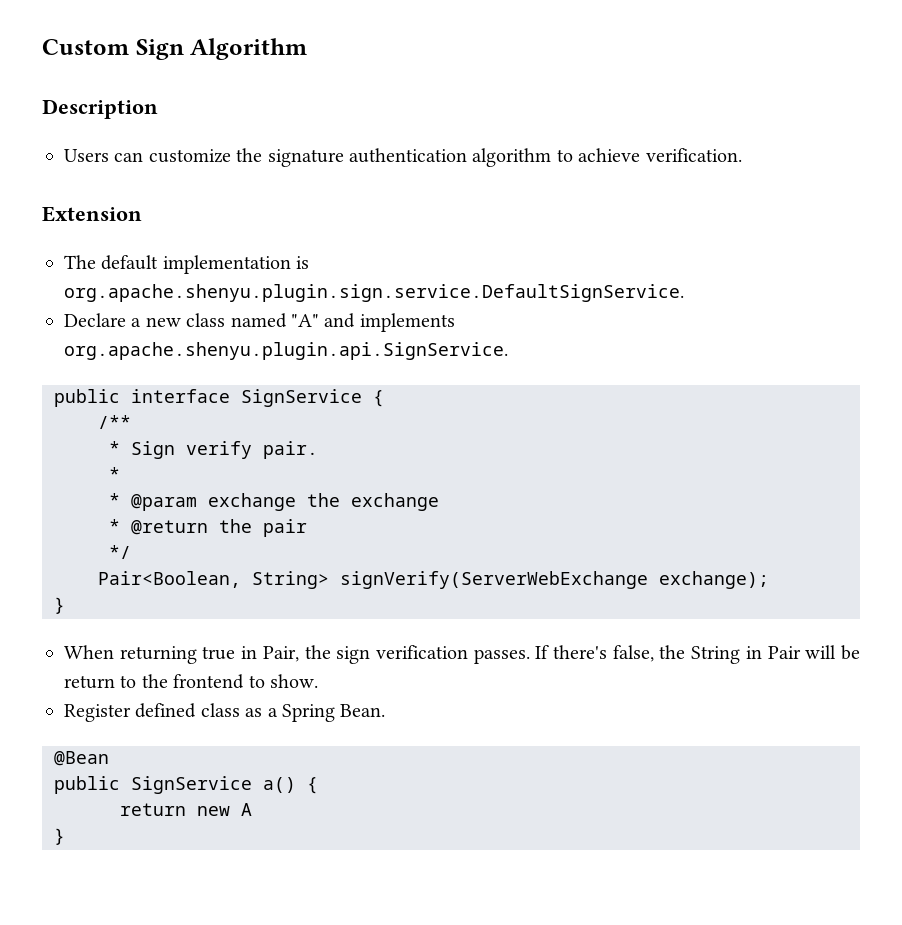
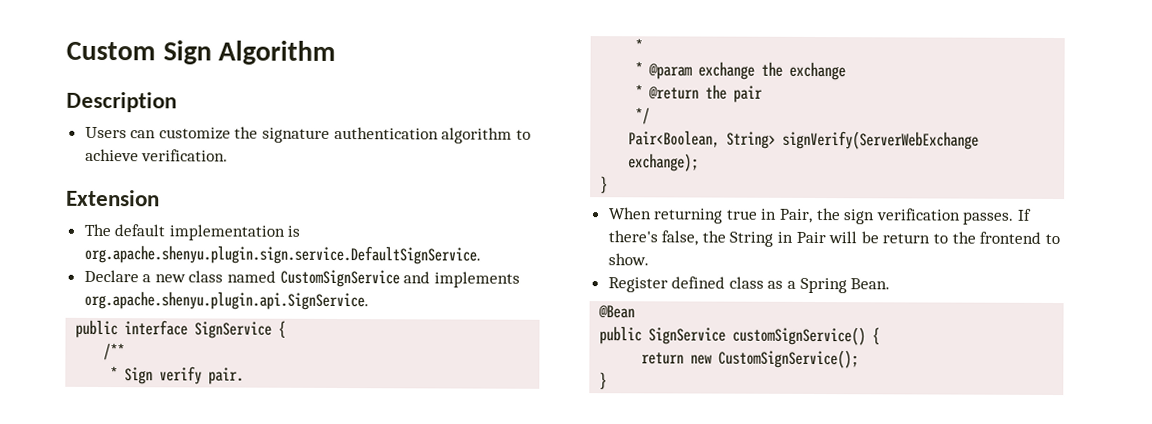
[291,314,319,327] "A" -> [279,269,400,288] CustomSignService
[263,777,296,793] a() -> [732,326,867,346] customSignService()
[241,803,252,816] A -> [718,349,860,369] CustomSignService();

